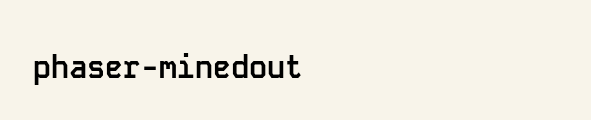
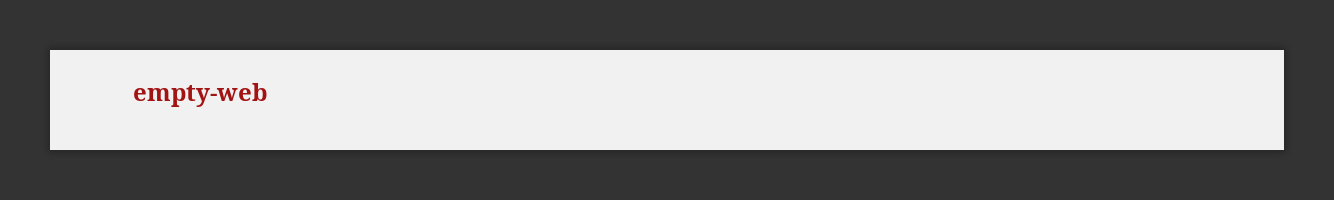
[33,53,303,85] phaser-minedout -> [133,83,268,107] empty-web

